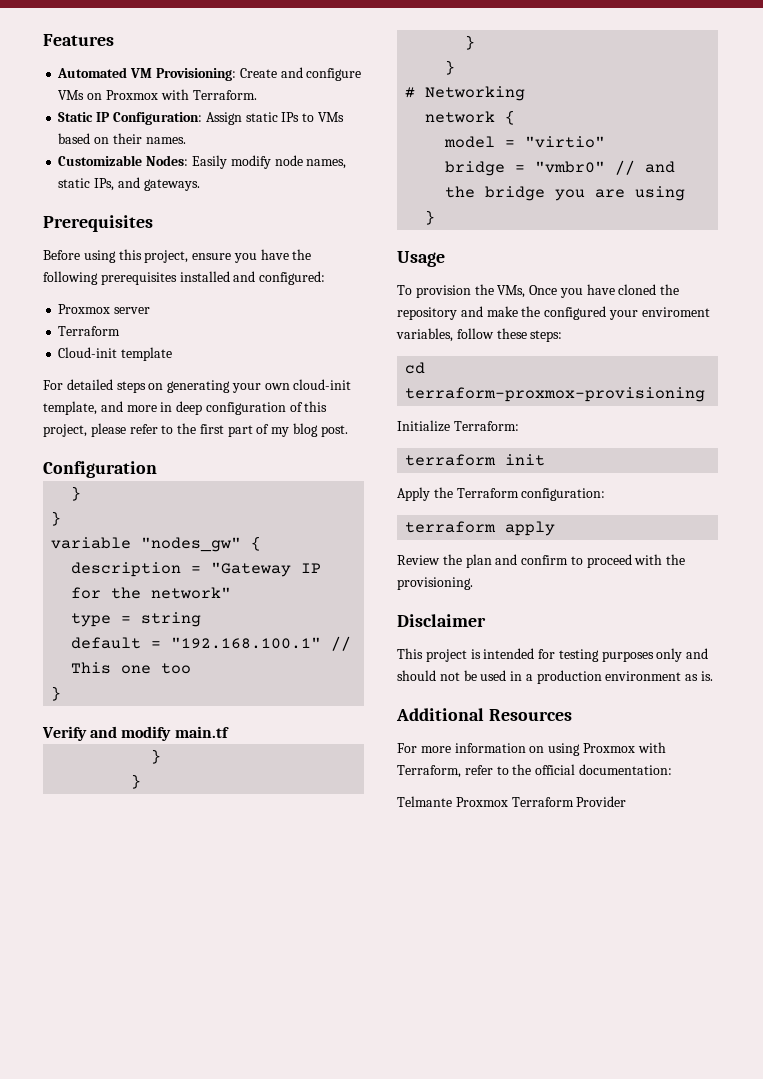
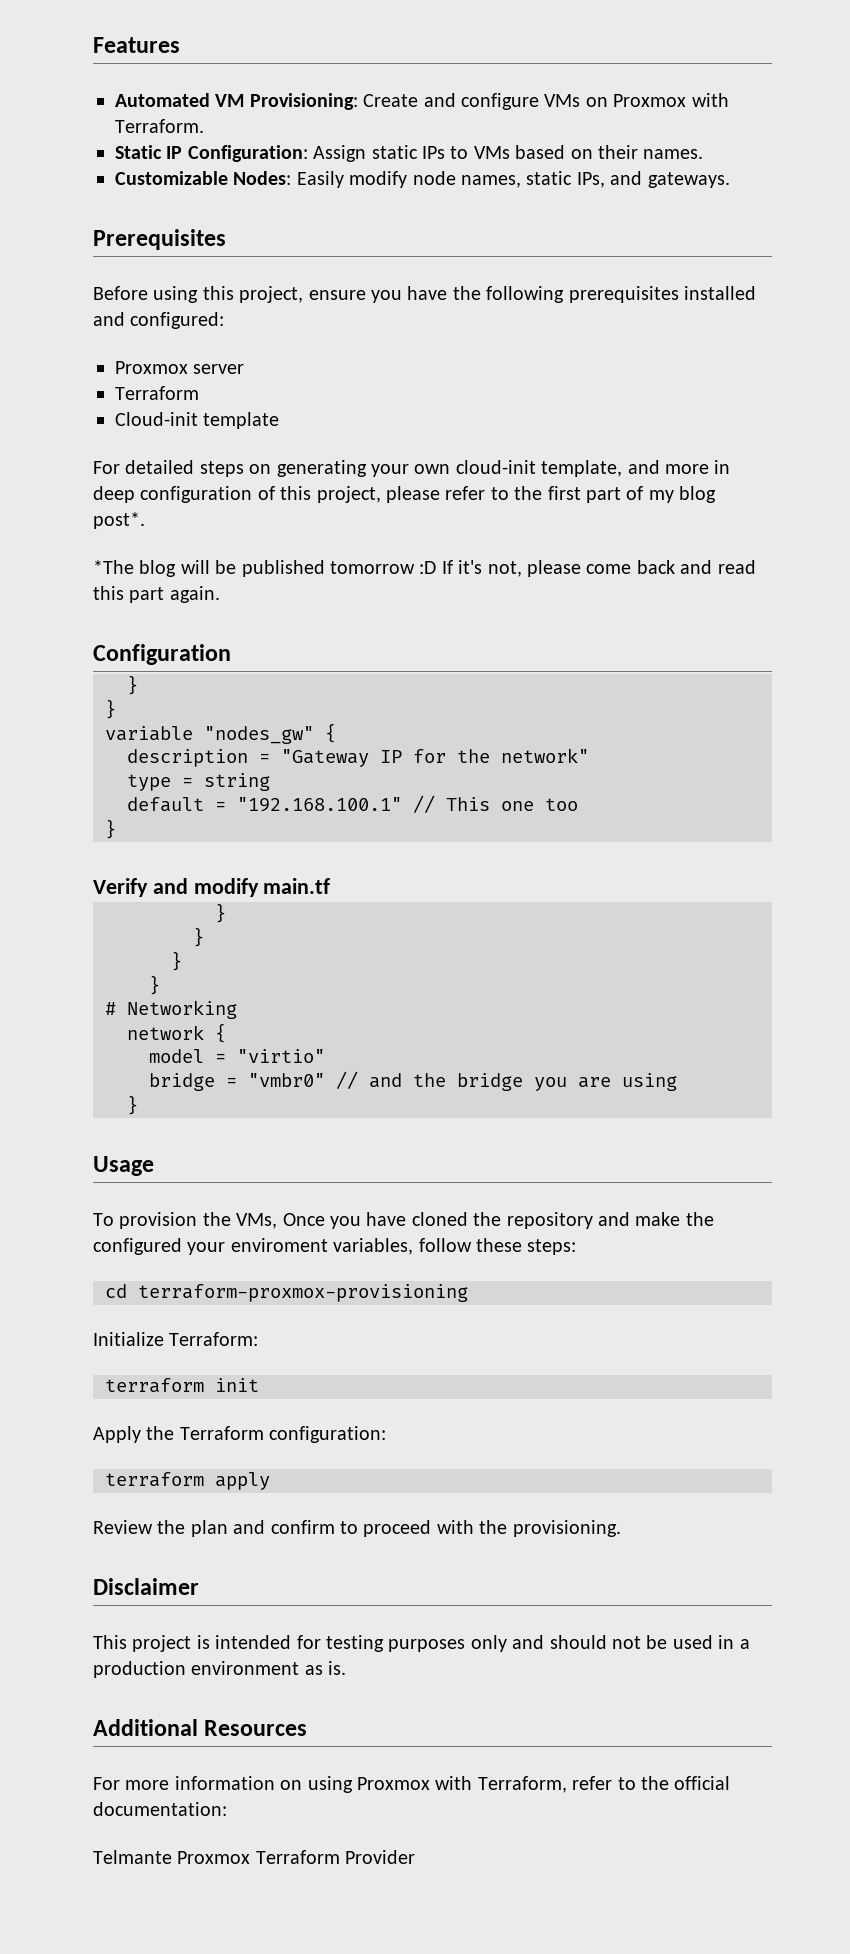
[320,425,348,437] post. -> [93,512,145,529] [93,560,756,577] [93,586,220,603] post*. // *The blog will be published tomorrow :D If it's not, please come back and read this part again.

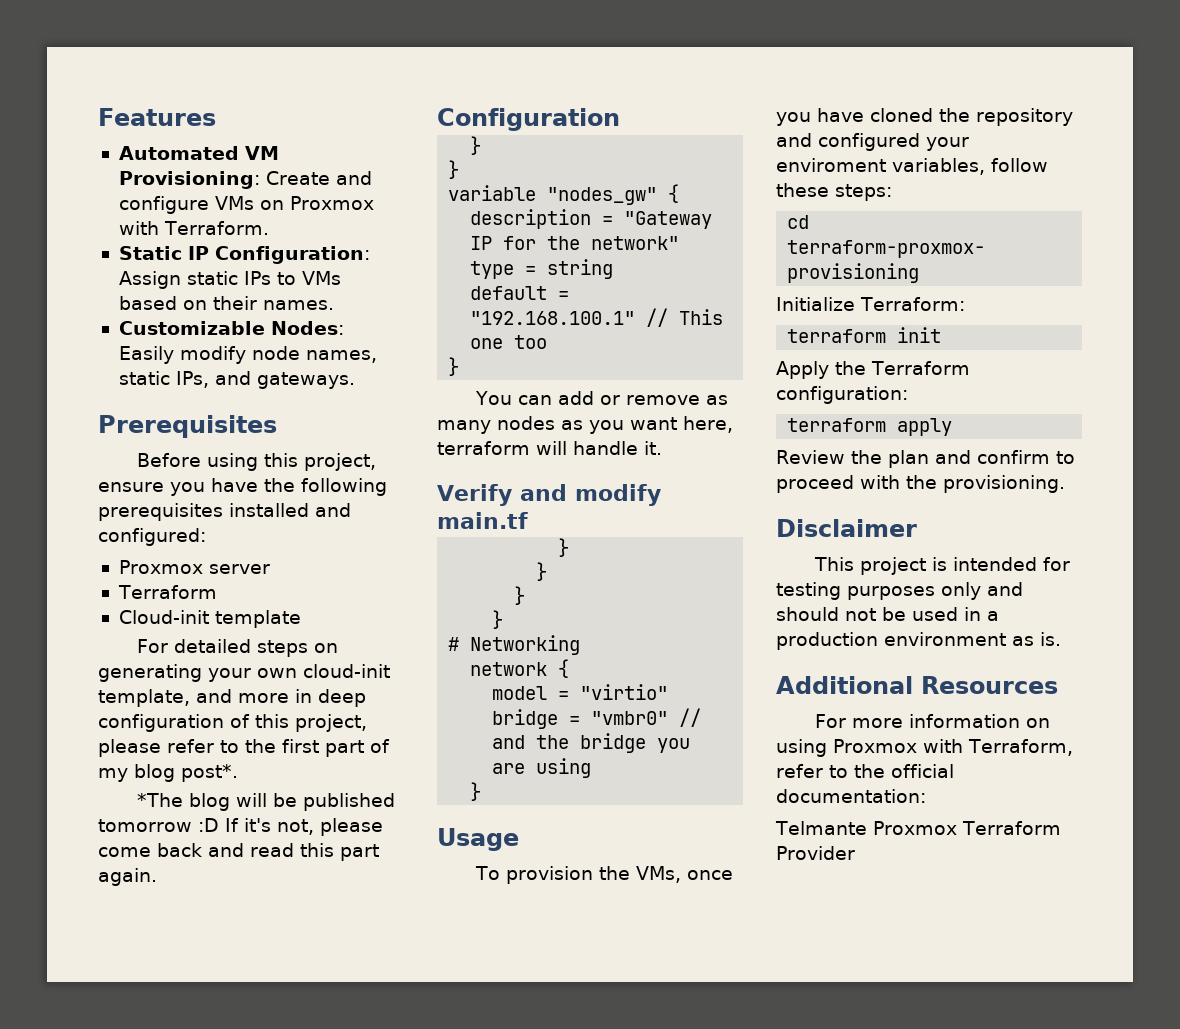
(116, 829) none -> [474,391,728,405] [437,416,733,434] [437,441,662,455] // You can add or remove as many nodes as you want here, terraform will handle it.
[282,1213,325,1226] Once -> [686,870,733,880] once
[635,1212,714,1226] make the -> (812, 140) none

